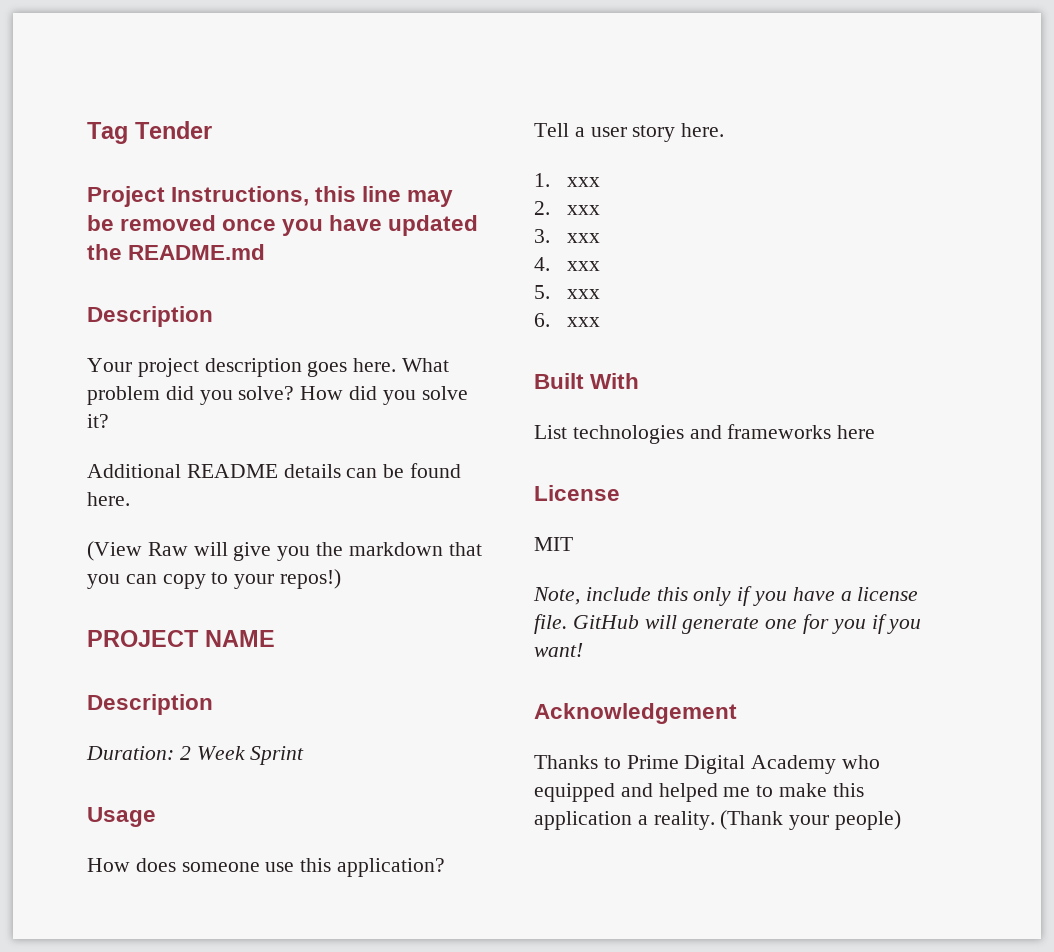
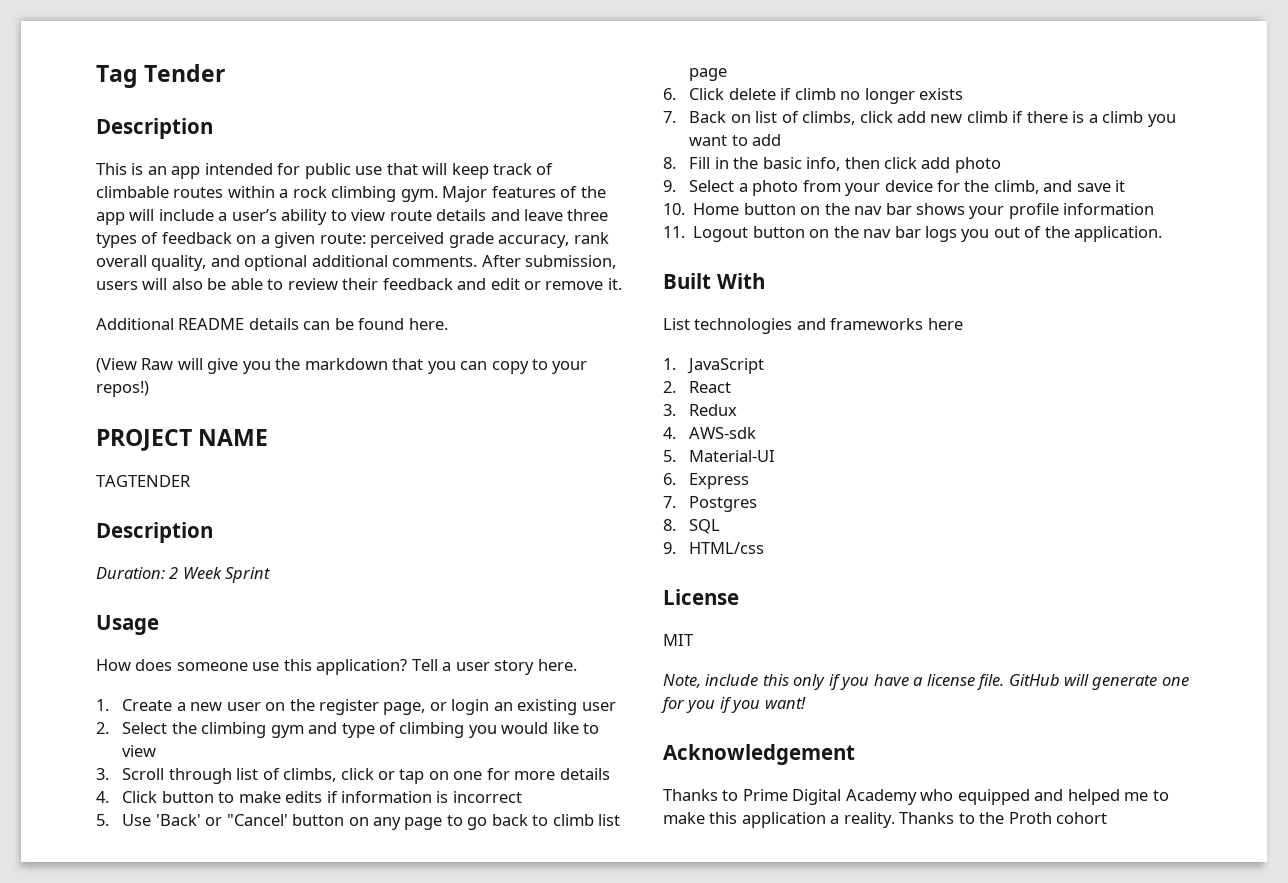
[87,186,454,207] [87,215,479,236] [87,244,266,260] [87,306,213,327] [87,358,450,377] [87,386,468,405] [87,414,109,428] Project Instructions, this line may be removed once you have updated the README.md // Description // Your project description goes here. What problem did you solve? How did you solve it? -> [96,118,213,139] [96,163,554,179] [96,186,606,202] [96,209,609,225] [96,232,609,248] [96,255,617,271] [96,278,622,290] Description // This is an app intended for public use that will keep track of climbable routes within a rock climbing gym. Major features of the app will include a user’s ability to view route details and leave three types of feedback on a given route: perceived grade accuracy, rank overall quality, and optional additional comments. After submission, users will also be able to review their feedback and edit or remove it.
(275, 638) none -> [96,475,191,487] // TAGTENDER
[566,177,600,187] [534,201,600,215] [534,229,600,243] [534,257,600,271] [534,285,600,299] [534,313,600,327] xxx // 2. xxx // 3. xxx // 4. xxx // 5. xxx // 6. xxx -> [122,699,616,715] [96,722,600,738] [122,745,157,757] [96,768,610,784] [96,791,522,803] [96,814,621,830] [689,68,728,81] [663,88,963,104] [663,111,1176,127] [689,134,782,146] [663,157,1001,173] [663,180,1126,196] [663,203,1155,219] [663,226,1163,242] Create a new user on the register page, or login an existing user // 2. Select the climbing gym and type of climbing you would like to view // 3. Scroll through list of climbs, click or tap on one for more details // 4. Click button to make edits if information is incorrect // 5. Use 'Back' or "Cancel' button on any page to go back to climb list page // 6. Click delete if climb no longer exists // 7. Back on list of climbs, click add new climb if there is a climb you want to add // 8. Fill in the basic info, then click add photo // 9. Select a photo from your device for the climb, and save it // 10. Home button on the nav bar shows your profile information // 11. Logout button on the nav bar logs you out of the application.
(876, 432) none -> [663,358,765,374] [663,381,732,393] [663,404,738,416] [663,427,757,439] [663,450,776,462] [663,473,750,489] [663,496,758,512] [663,519,721,534] [663,542,765,554] // 1. JavaScript // 2. React // 3. Redux // 4. AWS-sdk // 5. Material-UI // 6. Express // 7. Postgres // 8. SQL // 9. HTML/css
[720,810,902,830] (Thank your people) -> [899,812,1108,824] Thanks to the Proth cohort

